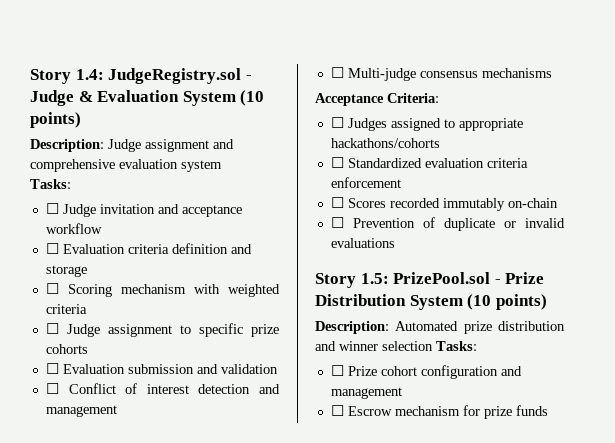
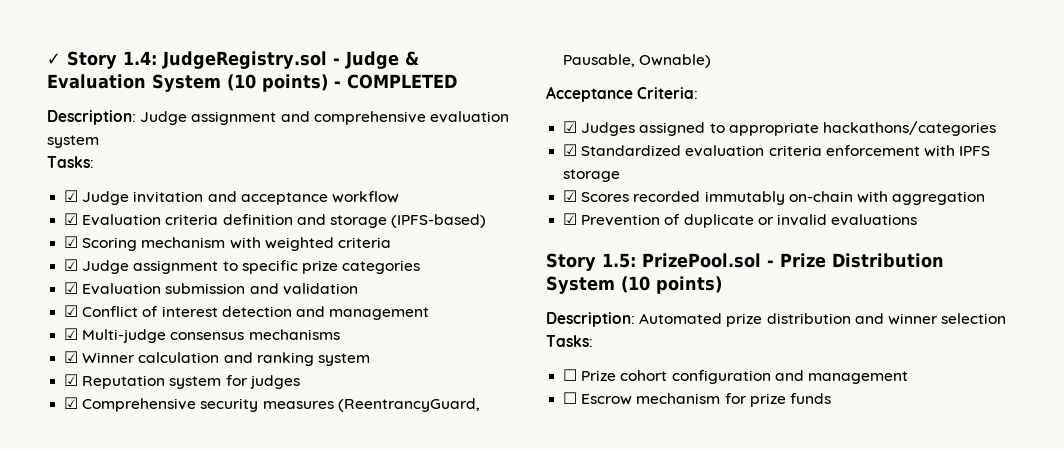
(30, 76) none -> [47,53,61,65] ✓
(81, 120) none -> [334,74,457,89] - COMPLETED
[45,203,59,214] ☐ -> [64,190,79,202] ☑
[45,243,59,254] ☐ -> [64,213,79,225] ☑
[45,283,59,294] // ☐ -> [391,214,487,228] [64,236,79,248] (IPFS-based) // ☑
[45,323,59,334] ☐ -> [64,259,79,271] ☑
[45,344,88,354] [45,363,59,374] cohorts // ☐ -> [342,260,421,274] [64,282,79,294] categories // ☑
[45,383,59,394] ☐ -> [64,305,79,317] ☑
[330,67,344,78] ☐ -> [64,328,79,340] ☑
(552, 73) none -> [64,351,370,366] [64,374,300,389] [64,397,480,412] [563,54,712,68] // ☑ Winner calculation and ranking system // ☑ Reputation system for judges // ☑ Comprehensive security measures (ReentrancyGuard, Pausable, Ownable)
[330,117,344,128] ☐ -> [563,121,578,133] ☑
[330,138,440,148] [330,157,344,168] hackathons/cohorts // ☐ -> [822,121,996,136] [563,144,578,156] hackathons/categories // ☑
[330,197,344,208] // ☐ -> [923,145,991,157] [563,169,621,182] [563,190,578,202] with IPFS storage // ☑
[330,217,344,228] // ☐ -> [856,191,986,205] [563,213,578,225] with aggregation // ☑

